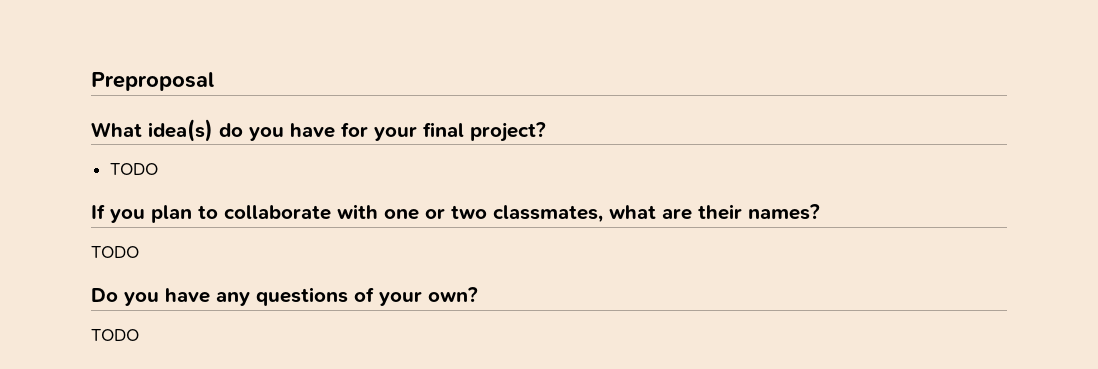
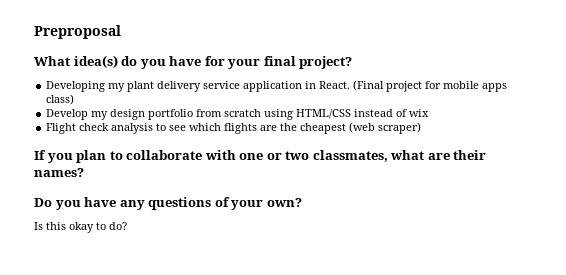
[110,163,159,175] TODO -> [46,80,508,92] [46,94,75,105] [46,109,430,120] [46,122,422,134] Developing my plant delivery service application in React. (Final project for mobile apps class) // Develop my design portfolio from scratch using HTML/CSS instead of wix // Flight check analysis to see which flights are the cheapest (web scraper)
[91,246,139,258] // TODO -> (84, 172) none
[91,329,139,341] TODO -> [34,222,127,233] Is this okay to do?

